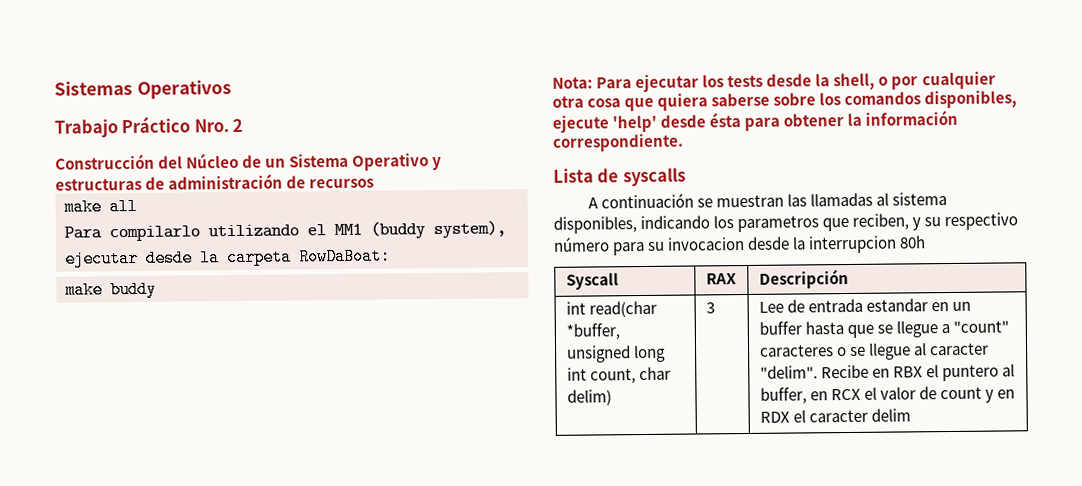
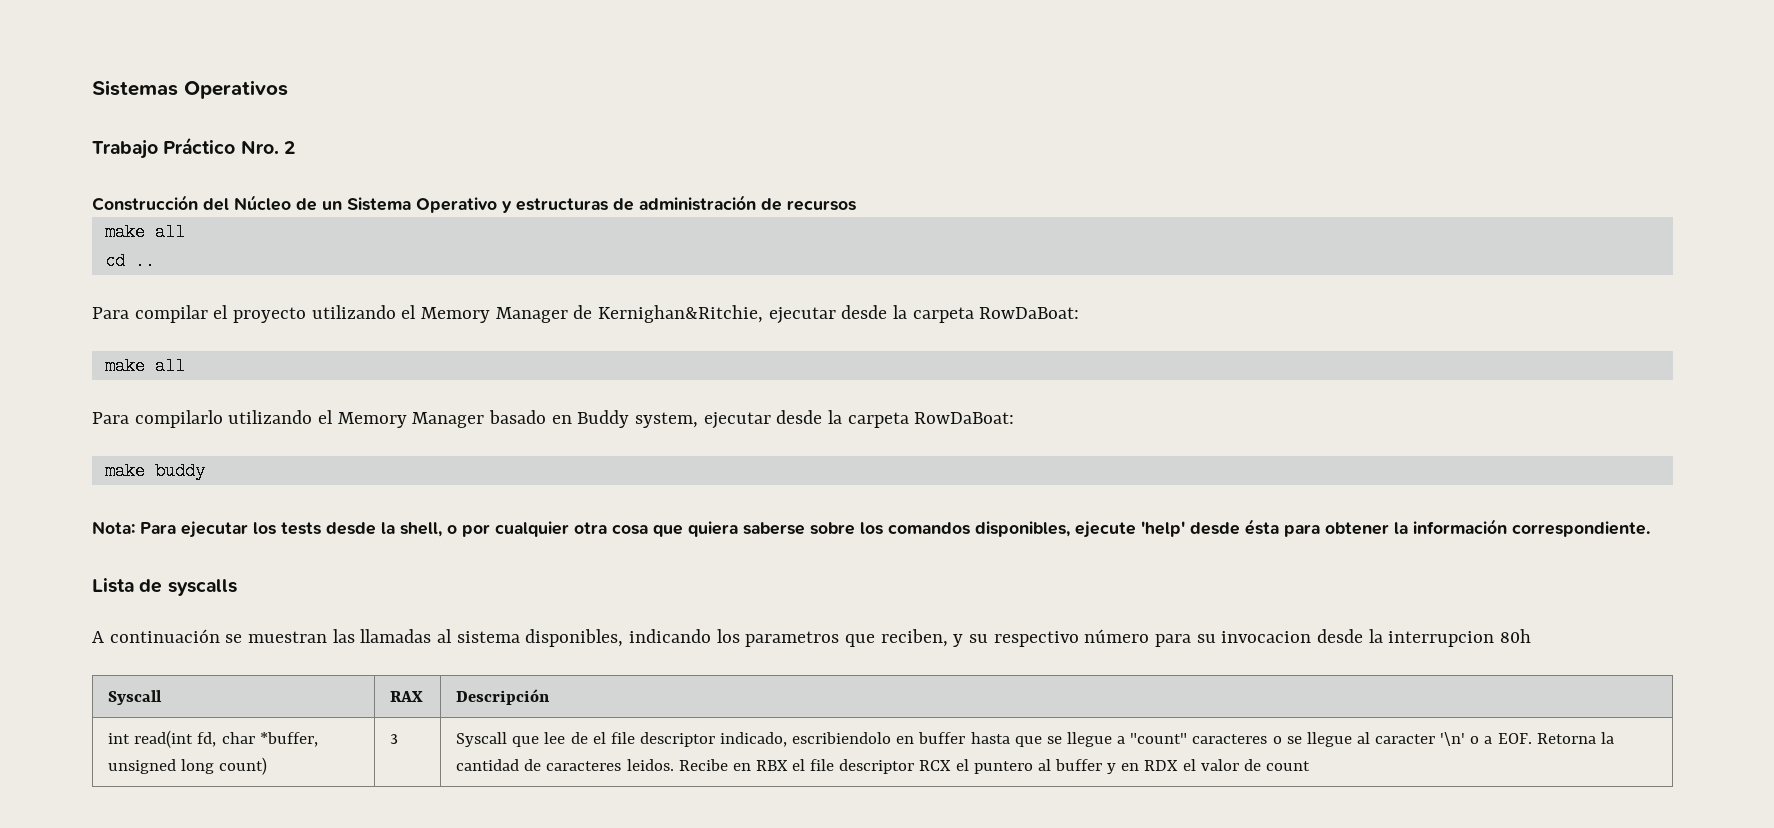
[64,220,506,242] Para compilarlo utilizando el MM1 (buddy system), -> [104,252,155,270] [92,305,1080,324] [104,357,185,375] [92,410,699,428] cd .. // Para compilar el proyecto utilizando el Memory Manager de Kernighan&Ritchie, ejecutar desde la carpeta RowDaBoat: // make all // Para compilarlo utilizando el Memory Manager basado en Buddy system,
[588,300,657,318] [565,323,620,340] [566,344,666,363] [566,366,671,384] [566,389,612,406] [705,302,715,314] [758,298,972,313] read(char *buffer, unsigned long int count, char delim) | 3 | Lee de entrada estandar en un -> [134,730,318,748] [108,757,268,775] [390,734,399,744] [456,732,915,747] read(int fd, char *buffer, unsigned long count) | 3 | Syscall que lee de el file descriptor indicado, escribiendolo en
[759,363,1016,382] [759,386,1016,404] [759,408,911,423] "delim". Recibe en RBX el puntero al buffer, en RCX el valor de count y en RDX el caracter delim -> [1440,732,1614,746] [456,759,1310,774] '\n' o a EOF. Retorna la cantidad de caracteres leidos. Recibe en RBX el file descriptor RCX el puntero al buffer y en RDX el valor de count

